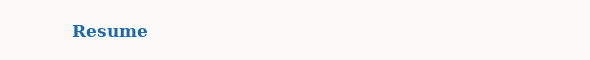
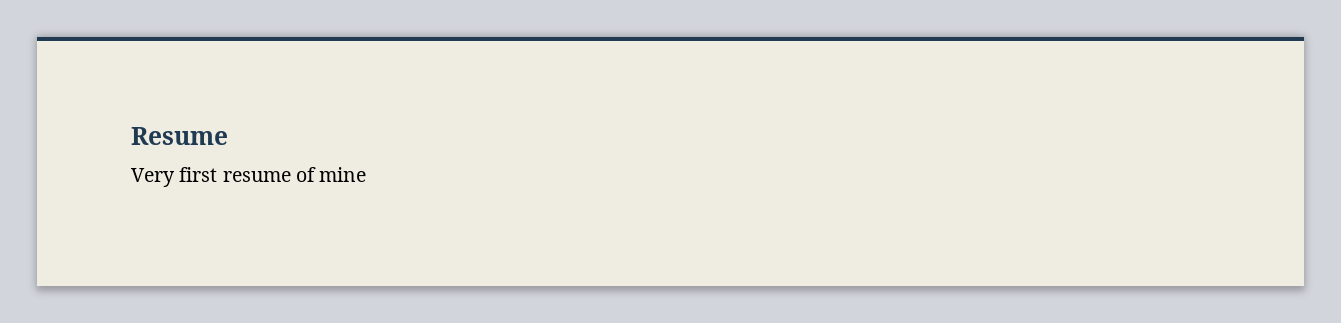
(148, 31) none -> [131,167,367,187] // Very first resume of mine

